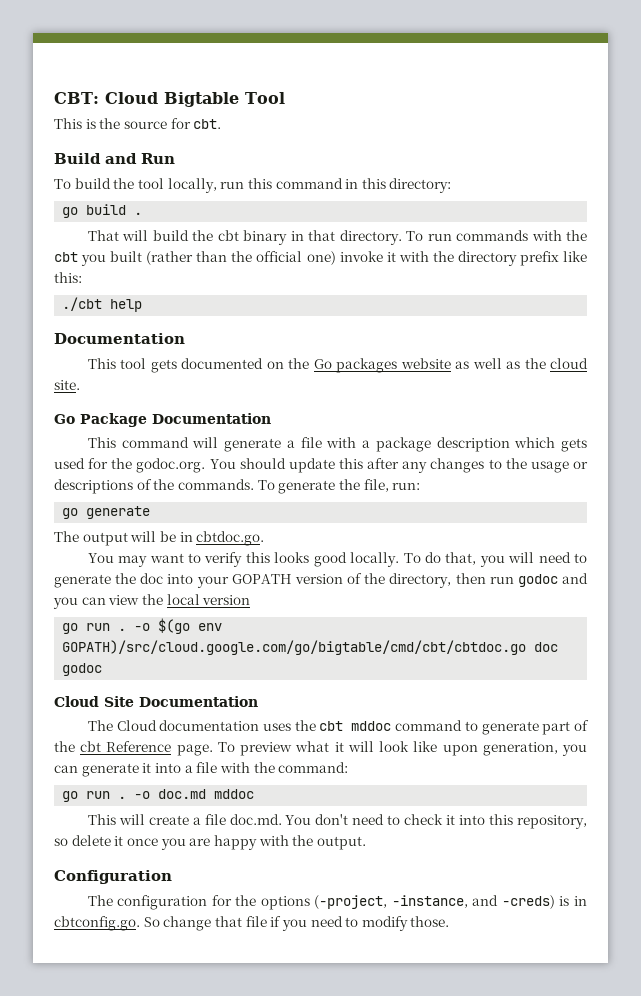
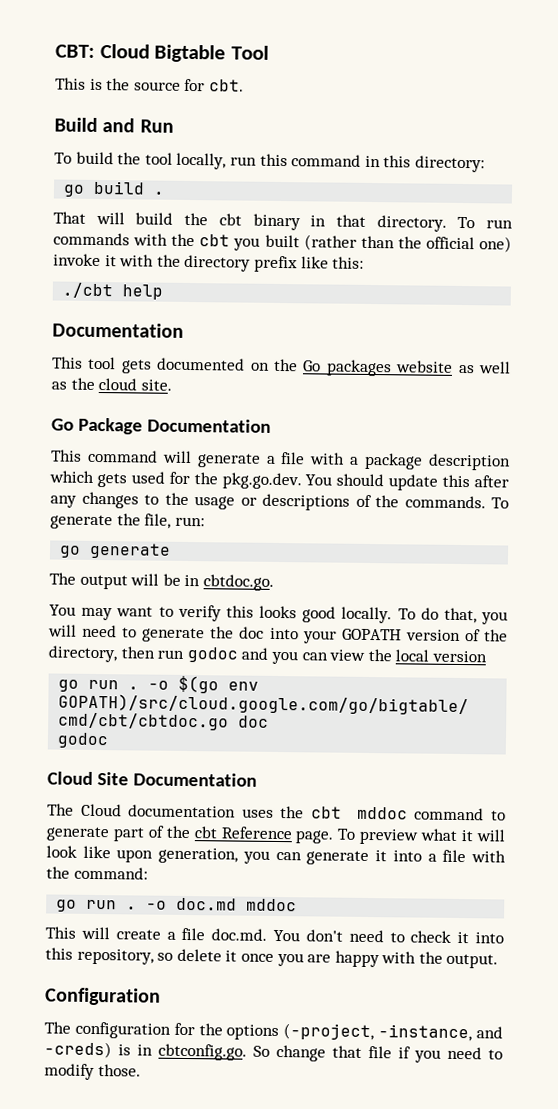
[136,458,206,473] godoc.org. -> [221,472,302,490] pkg.go.dev.

